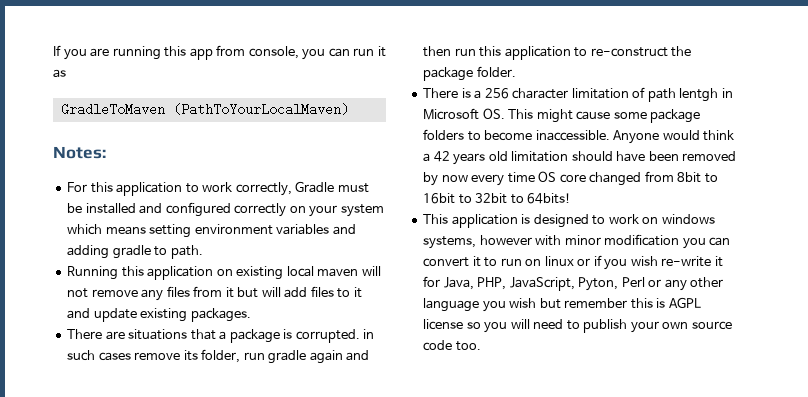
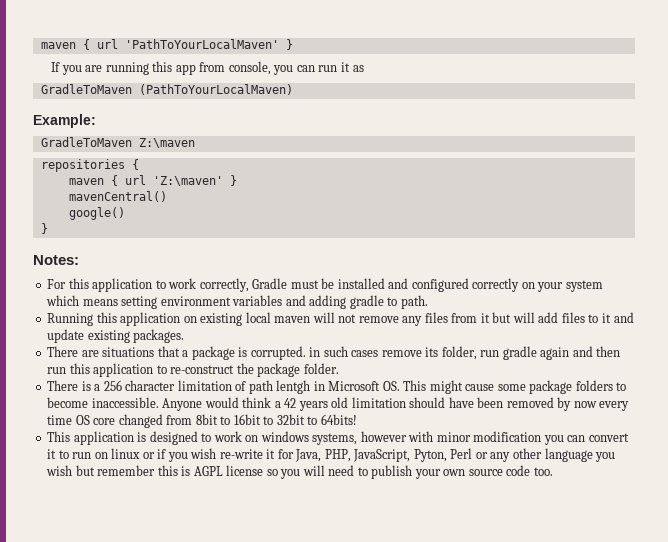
(53, 50) none -> [40,39,293,50] maven { url 'PathToYourLocalMaven' } //
(349, 109) none -> [33,114,96,128] [40,137,195,148] [40,159,139,172] [68,175,237,186] [68,191,167,202] [68,207,125,220] [40,223,48,234] // Example: // GradleToMaven Z:\maven // repositories { // maven { url 'Z:\maven' } // mavenCentral() // google() // }

